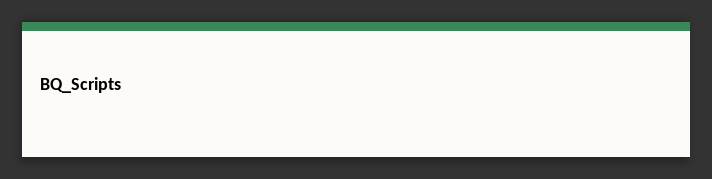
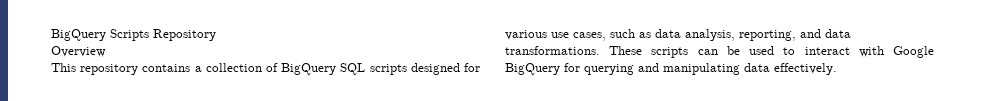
[40,77,121,93] BQ_Scripts -> [51,29,216,41] [51,46,106,57] [51,63,480,75] [505,29,851,41] [505,46,934,58] [505,63,837,75] BigQuery Scripts Repository // Overview // This repository contains a collection of BigQuery SQL scripts designed for various use cases, such as data analysis, reporting, and data transformations. These scripts can be used to interact with Google BigQuery for querying and manipulating data effectively.

